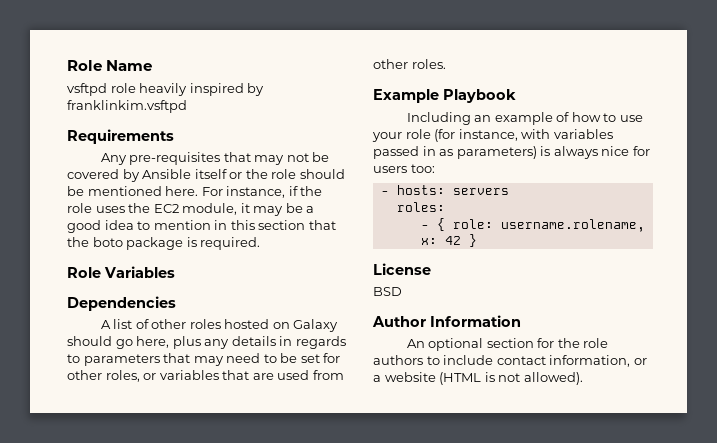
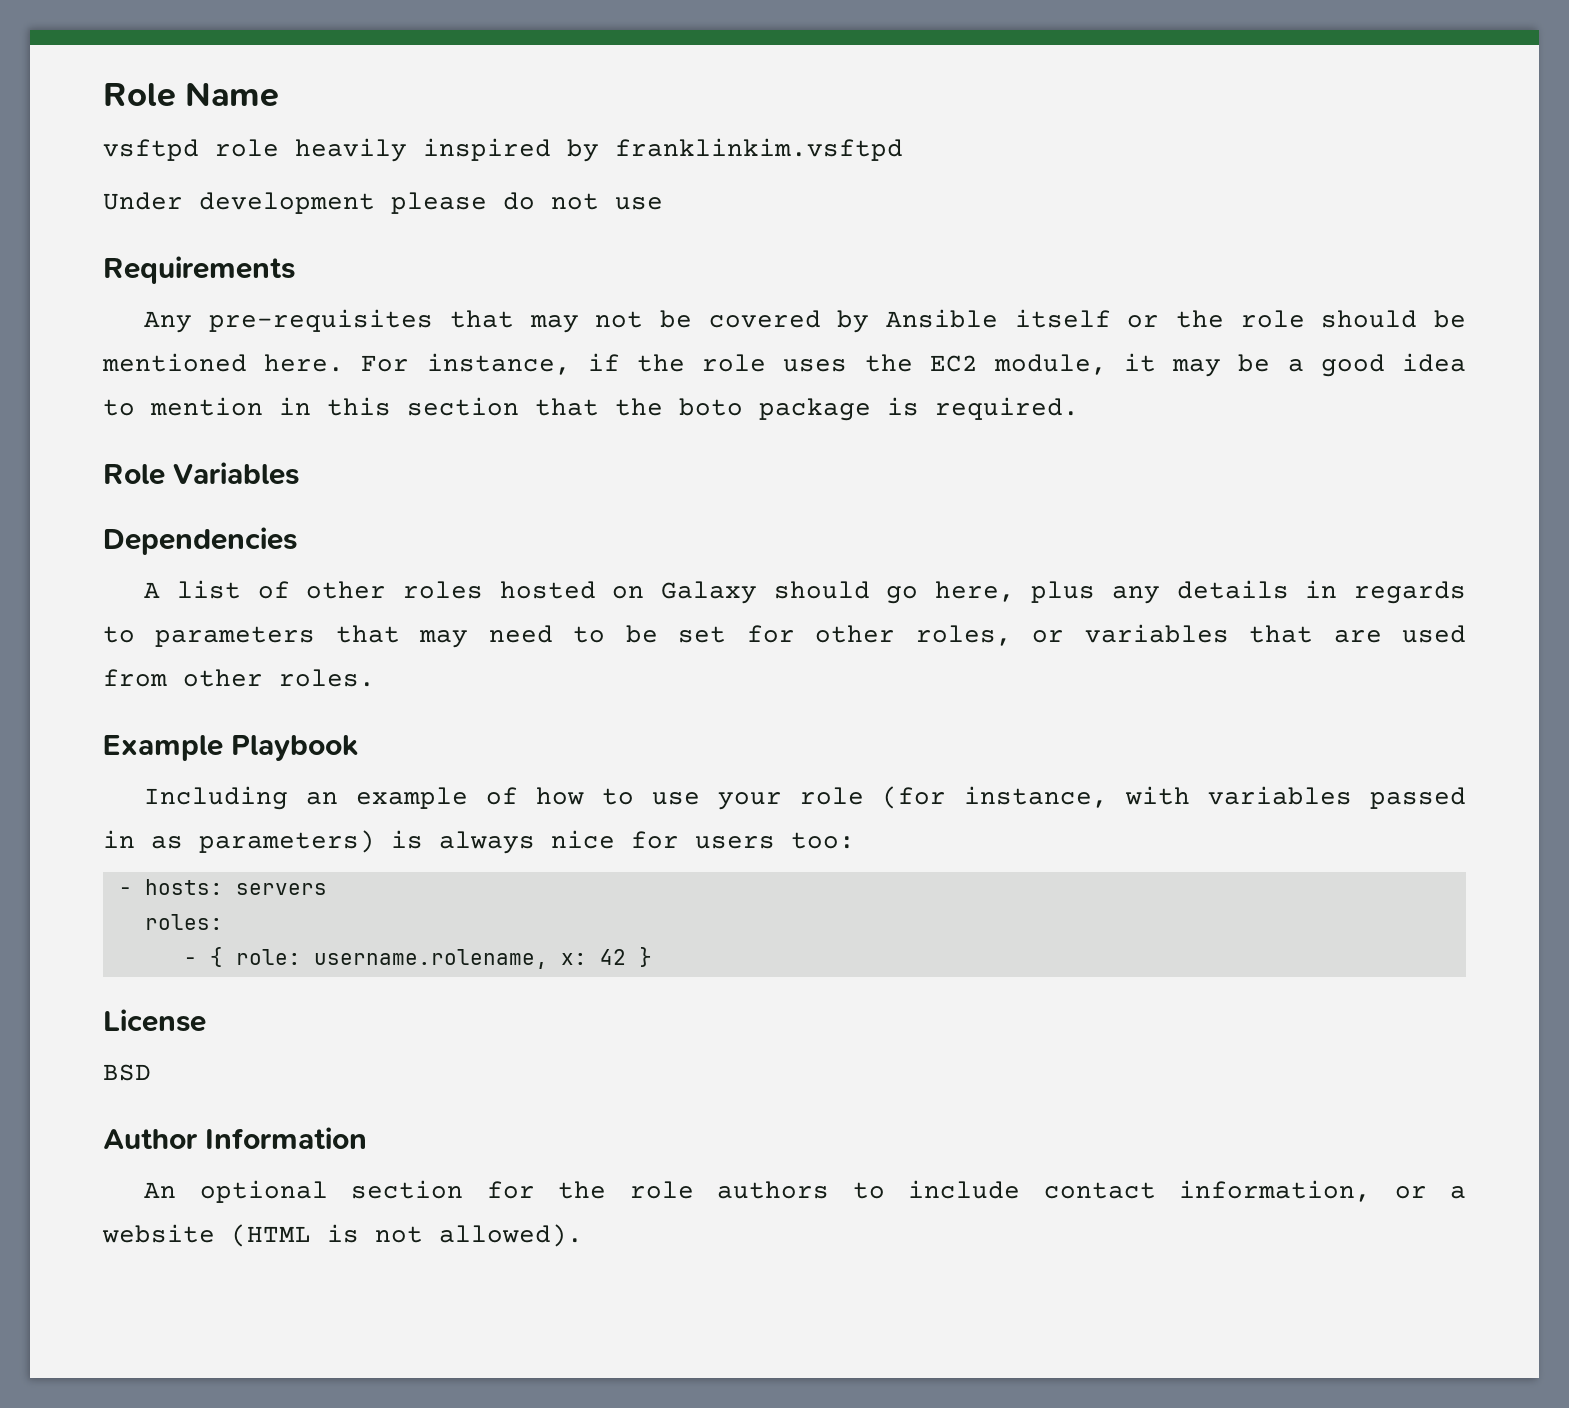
(187, 106) none -> [103,192,663,214] // Under development please do not use

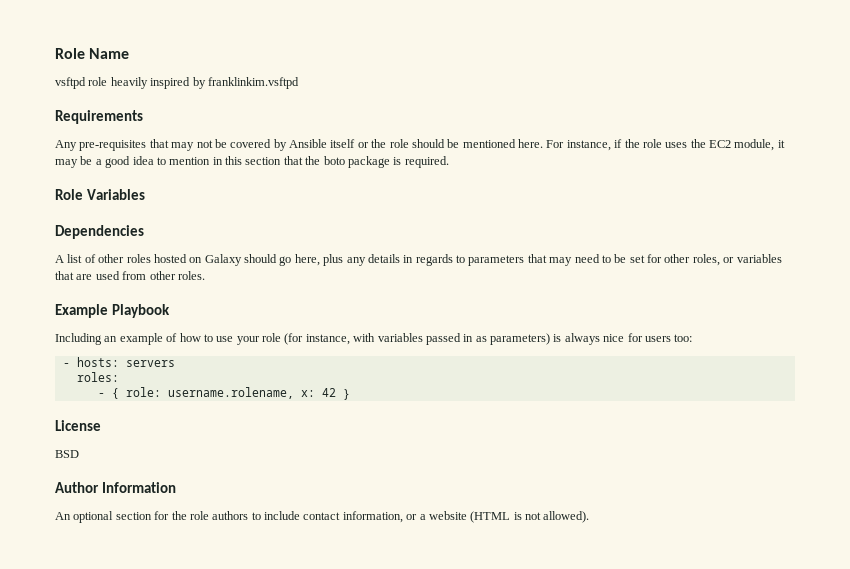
[103,192,663,214] // Under development please do not use -> (299, 83) none

